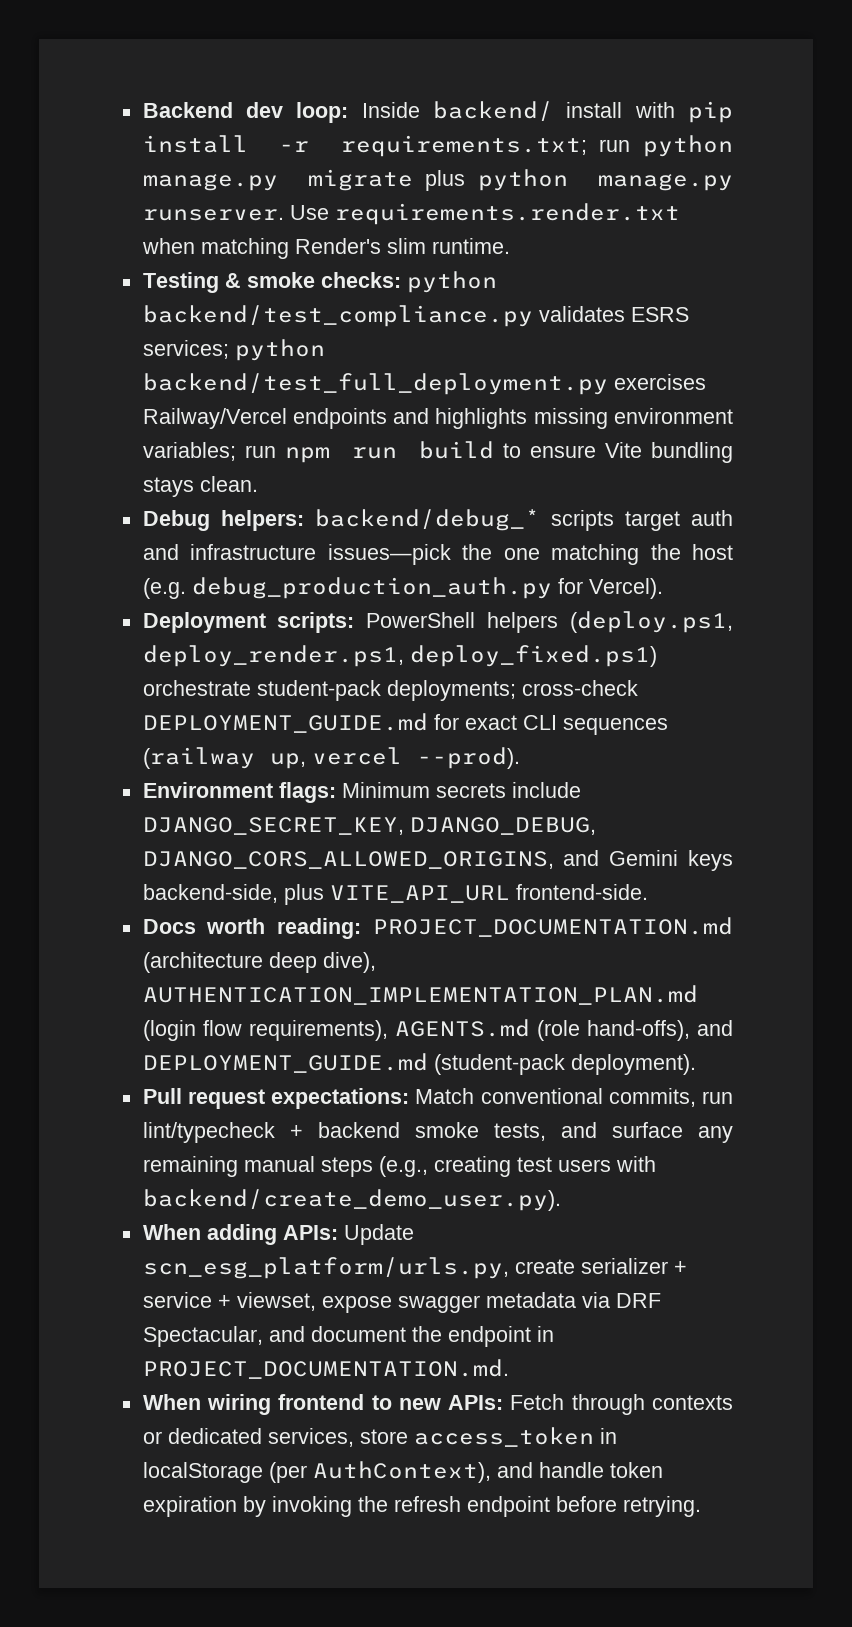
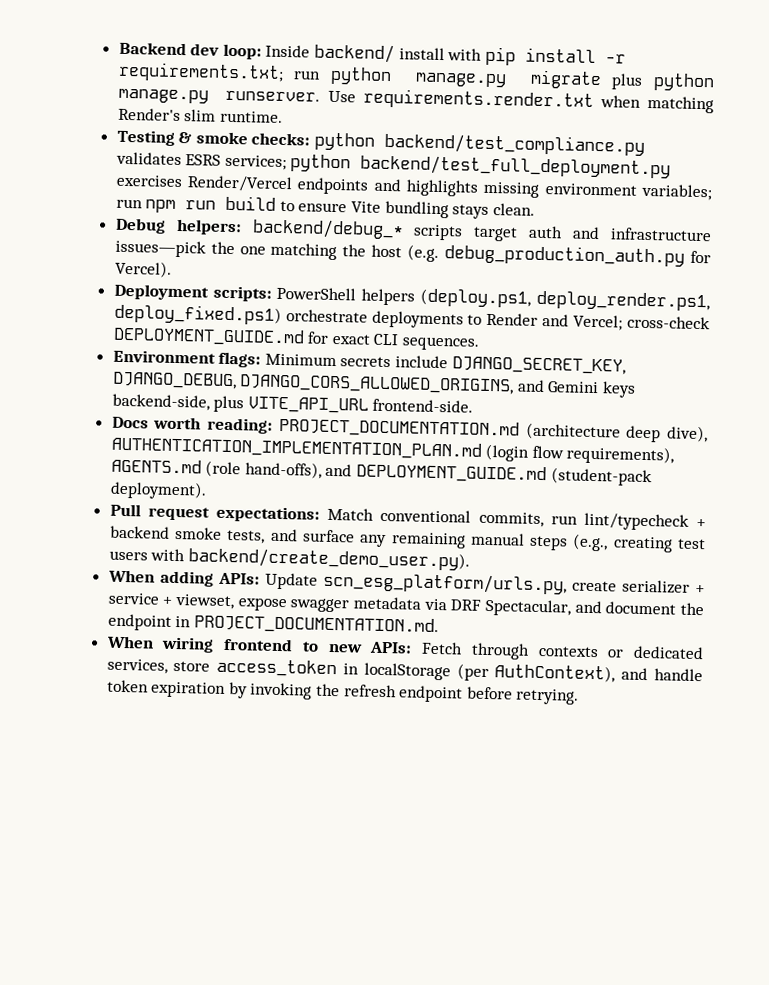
[142,408,287,429] Railway/Vercel -> [187,175,294,193] Render/Vercel
[256,680,516,701] student-pack deployments; -> [371,310,624,331] deployments to Render and Vercel;
[562,718,668,735] [142,747,520,769] sequences (railway up, vercel --prod). -> [402,336,480,351] sequences.

